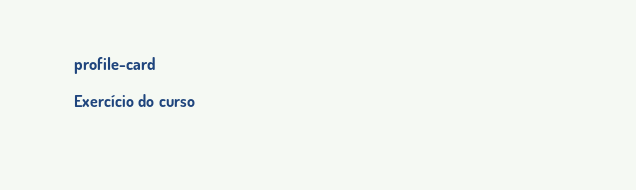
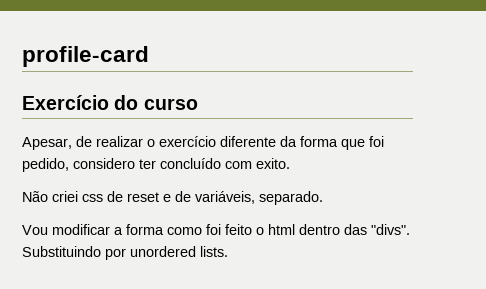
(195, 103) none -> [22,136,384,150] [22,158,290,172] [22,191,323,205] [22,224,410,235] [22,246,228,260] // Apesar, de realizar o exercício diferente da forma que foi pedido, considero ter concluído com exito. // Não criei css de reset e de variáveis, separado. // Vou modificar a forma como foi feito o html dentro das "divs". Substituindo por unordered lists.

